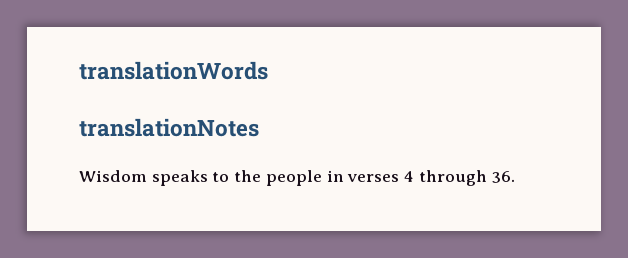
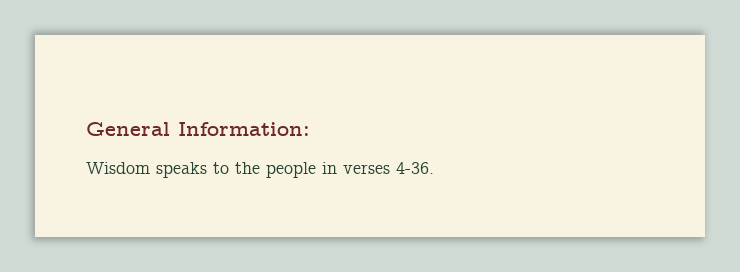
[79,61,268,80] [79,118,259,137] translationWords // translationNotes -> [86,122,310,136] General Information:
[404,170,515,186] 4 through 36. -> [396,162,434,174] 4-36.

